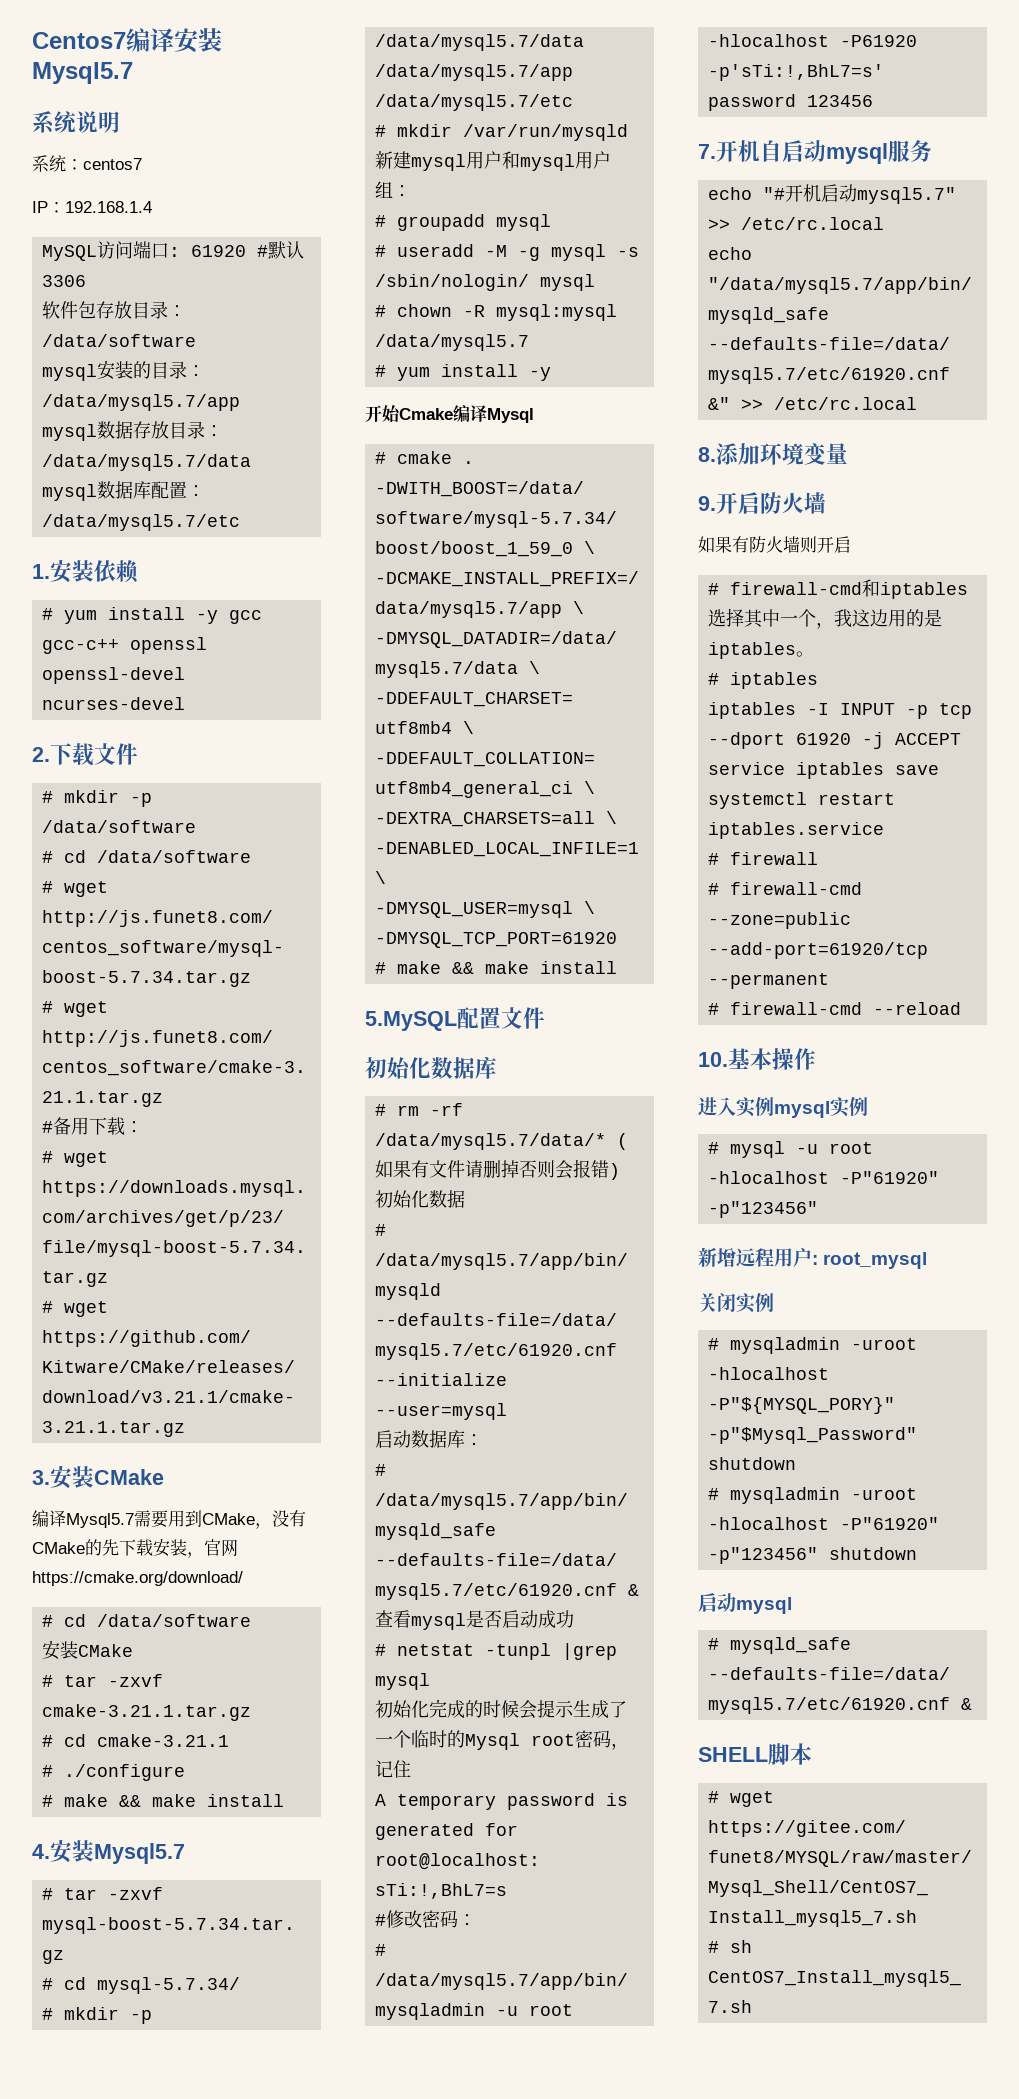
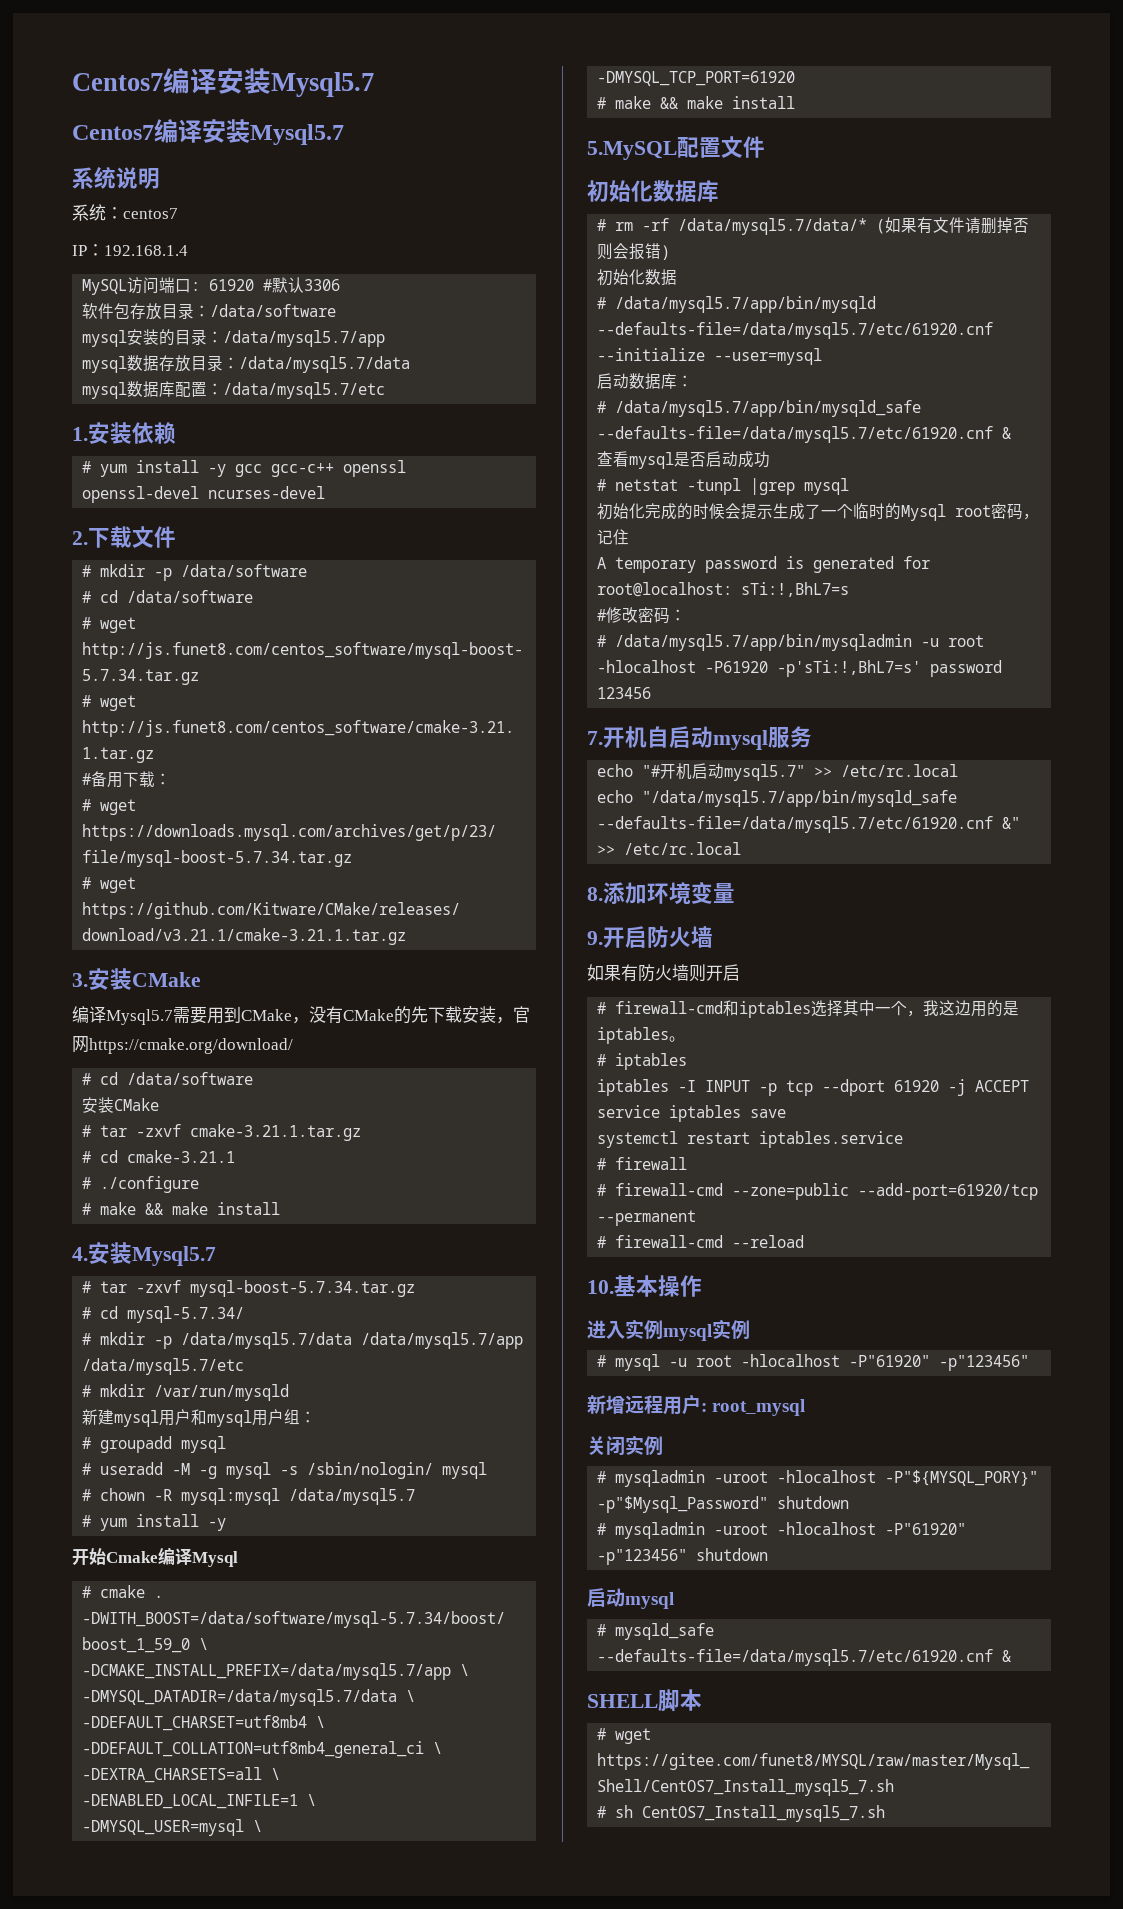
[32,28,222,53] [32,62,133,84] Centos7编译安装Mysql5.7 -> [72,68,374,97] [72,119,344,145] Centos7编译安装Mysql5.7 // Centos7编译安装Mysql5.7

